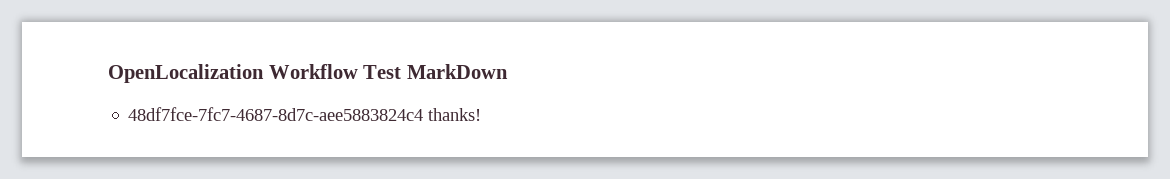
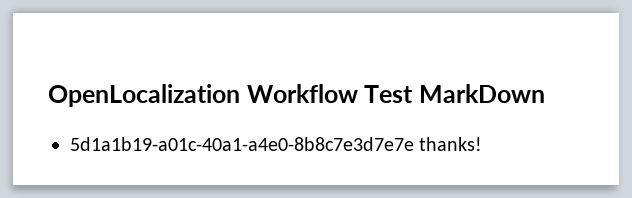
[128,107,424,121] 48df7fce-7fc7-4687-8d7c-aee5883824c4 -> [70,137,414,151] 5d1a1b19-a01c-40a1-a4e0-8b8c7e3d7e7e

